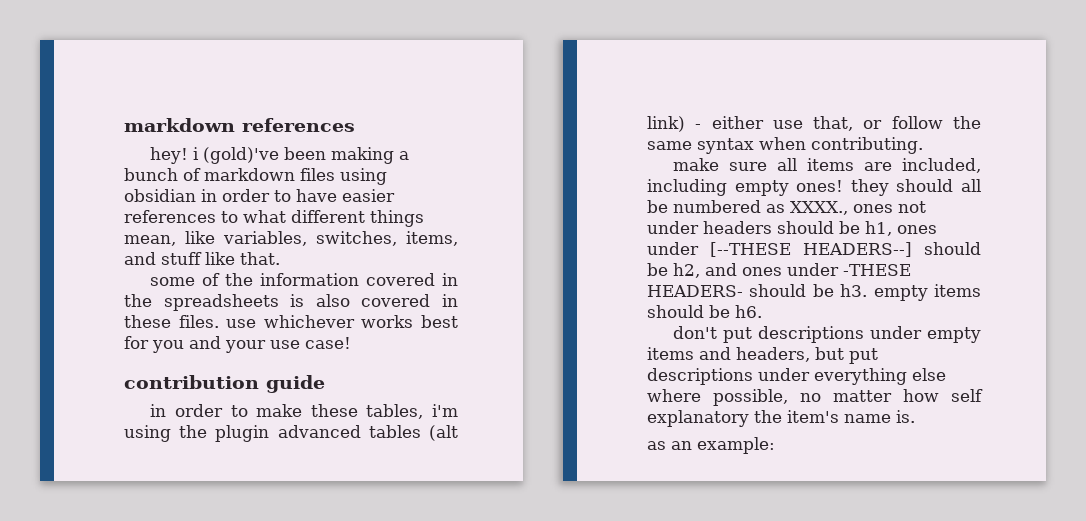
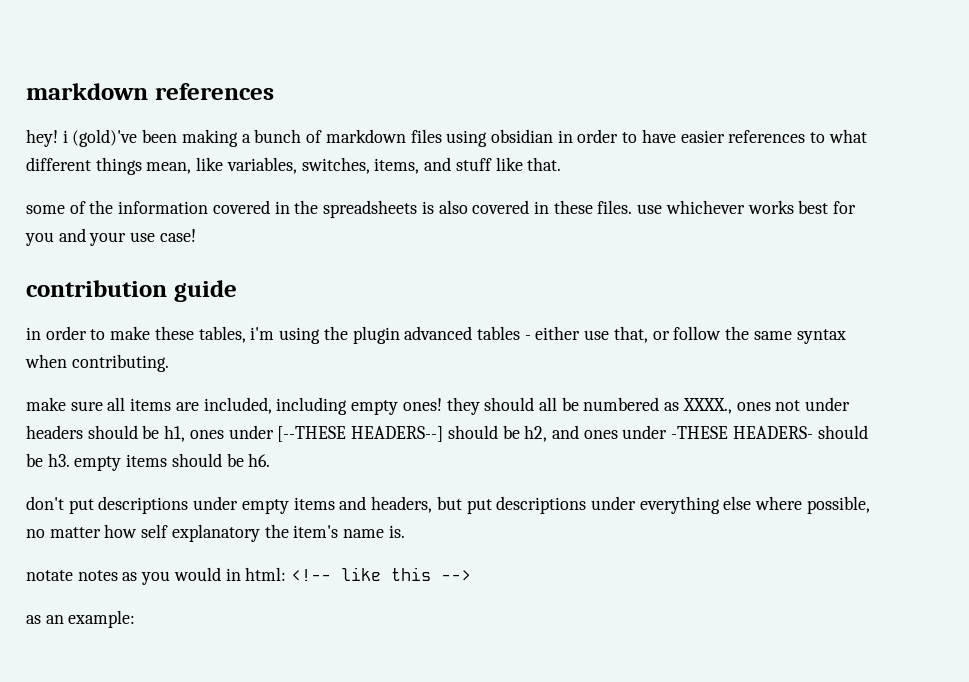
[428,425,458,441] [647,116,685,132] (alt link) -> (520, 333) none
(915, 416) none -> [26,567,472,585] // notate notes as you would in html: <!-- like this -->

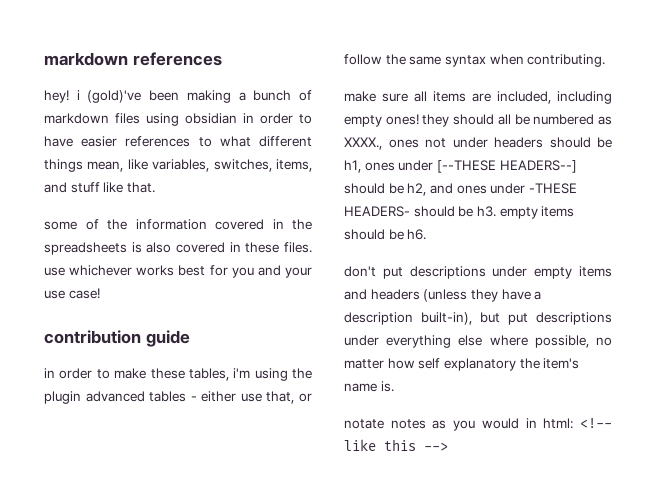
[371,496,433,513] headers, -> [370,289,542,302] [344,312,472,325] headers (unless they have a description built-in),
[26,610,136,628] // as an example: -> (448, 446) none

